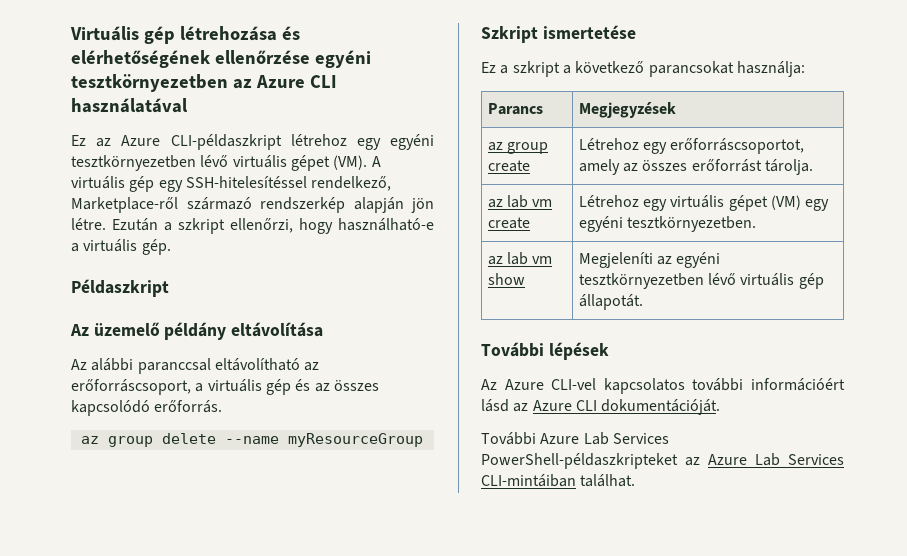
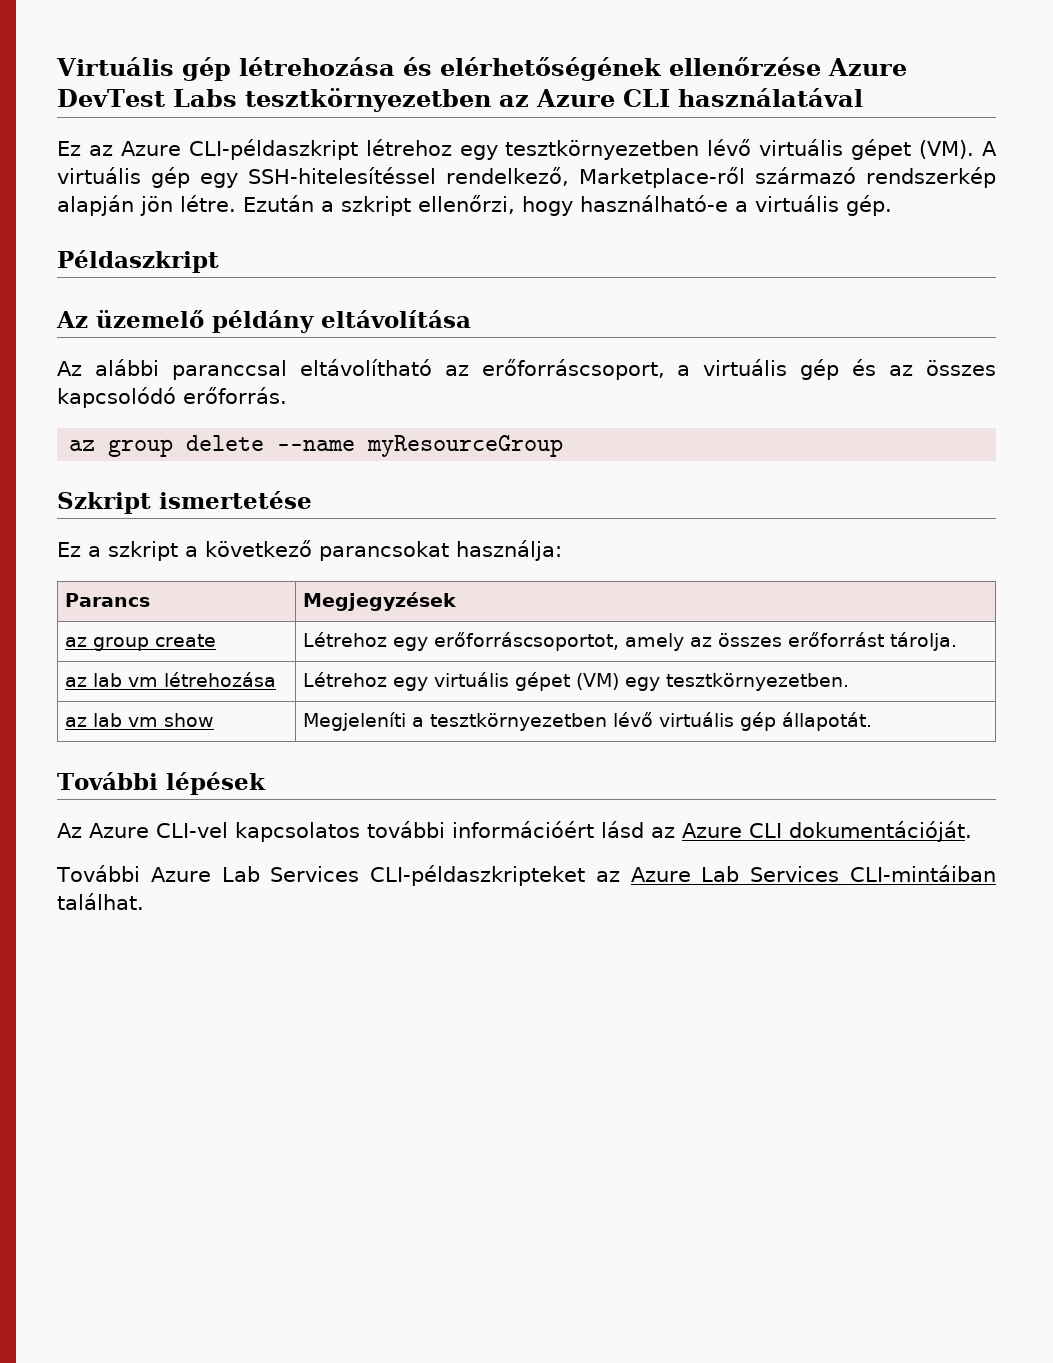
[314,50,371,68] egyéni -> [828,58,907,76] [57,89,237,107] Azure DevTest Labs
[390,134,434,150] egyéni -> (498, 152) none
[487,217,530,229] create -> [164,672,277,687] létrehozása
[578,216,623,232] egyéni -> (661, 684) none
[657,252,721,268] az egyéni -> [412,717,425,727] a
[481,453,678,469] PowerShell-példaszkripteket -> [370,865,586,886] CLI-példaszkripteket

